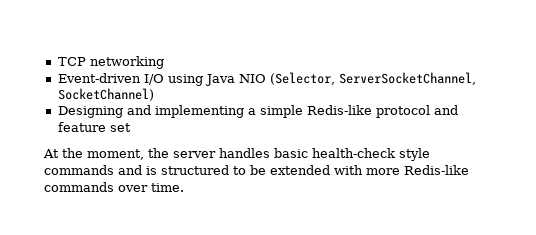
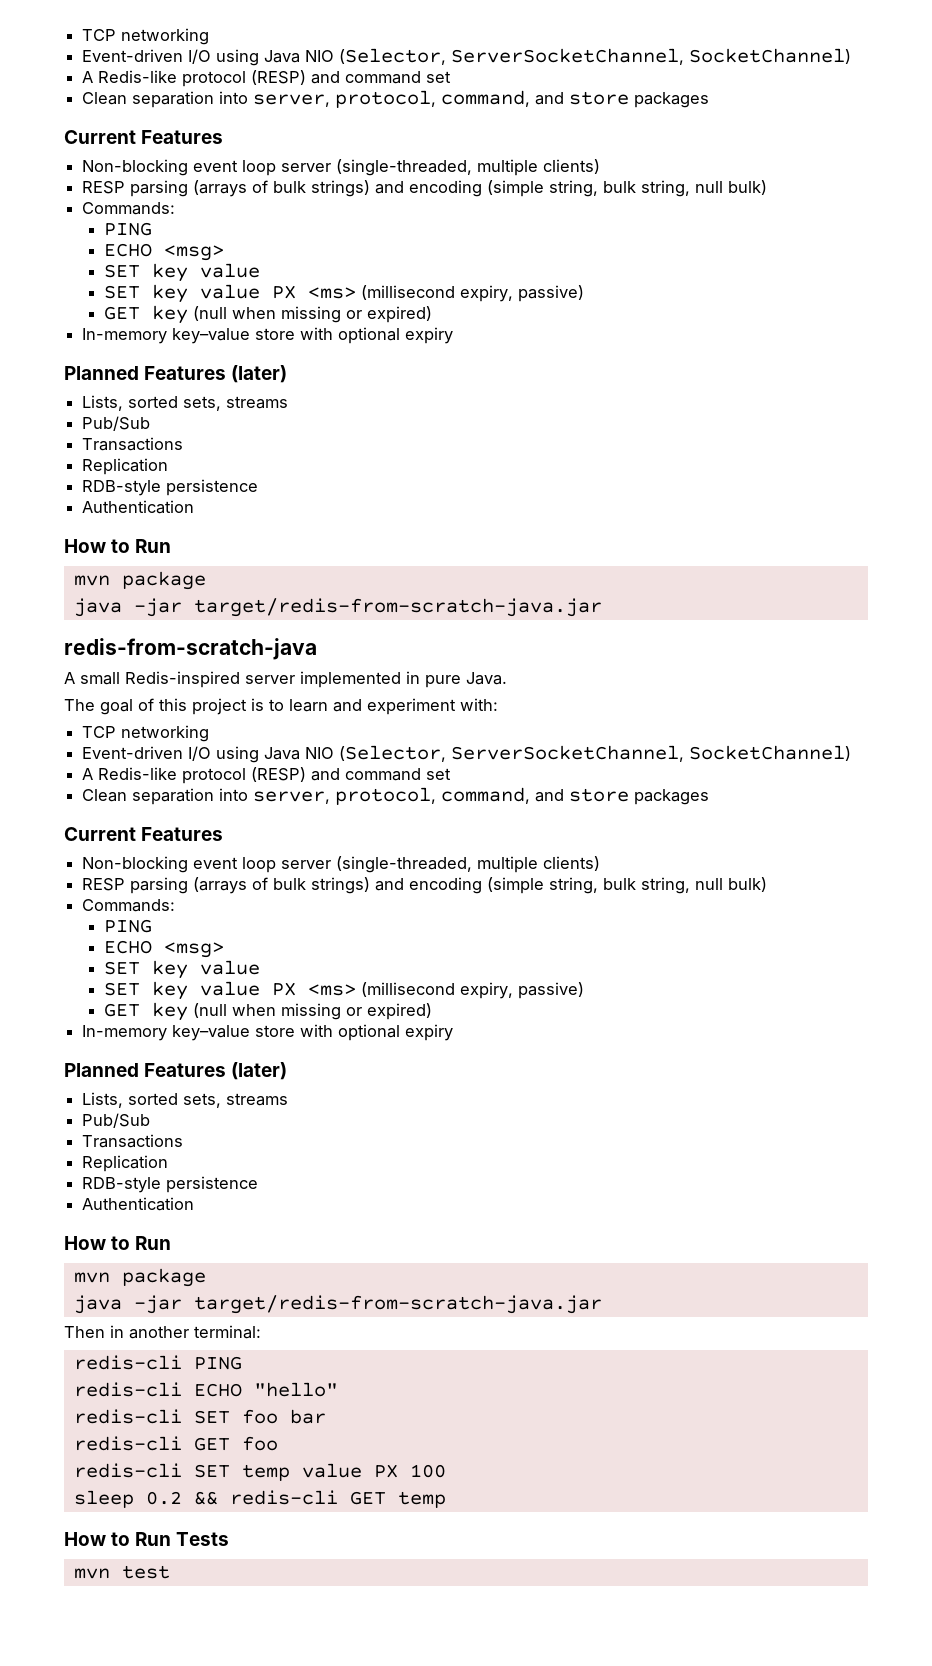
[57,105,458,118] [57,122,131,132] [43,148,430,161] [44,165,469,175] [44,182,184,192] Designing and implementing a simple Redis-like protocol and feature set // At the moment, the server handles basic health-check style commands and is structured to be extended with more Redis-like commands over time. -> [82,70,452,87] [82,90,710,108] [64,130,224,144] [82,159,601,176] [82,180,768,197] [82,202,176,215] [104,222,153,236] [104,243,225,261] [104,263,261,282] [104,284,585,303] [104,305,433,324] [82,327,454,344] [64,365,288,383] [82,395,289,411] [82,416,151,431] [82,437,184,451] [82,458,169,475] [82,479,259,496] [82,500,195,514] [64,539,172,553] [73,571,206,590] [73,598,602,617] [64,638,317,660] [64,671,507,688] [64,698,498,715] [82,725,210,742] [82,745,852,763] [82,767,452,784] [82,787,710,805] [64,827,224,841] [82,856,601,873] [82,877,768,894] [82,899,176,912] [104,919,153,933] [104,940,225,958] [104,960,261,979] [104,981,585,1000] [104,1002,433,1021] [82,1024,454,1041] [64,1062,288,1080] [82,1092,289,1108] [82,1113,151,1128] [82,1134,184,1148] [82,1155,169,1172] [82,1176,259,1193] [82,1197,195,1211] [64,1236,172,1250] [73,1268,206,1287] [73,1295,602,1314] [64,1325,261,1339] [73,1355,242,1370] [73,1382,338,1397] [73,1409,326,1424] [73,1436,278,1451] [73,1463,446,1481] [73,1490,446,1508] [64,1532,230,1546] [73,1565,170,1579] A Redis-like protocol (RESP) and command set // Clean separation into server, protocol, command, and store packages // Current Features // Non-blocking event loop server (single-threaded, multiple clients) // RESP parsing (arrays of bulk strings) and encoding (simple string, bulk string, null bulk) // Commands: // PING // ECHO <msg> // SET key value // SET key value PX <ms> (millisecond expiry, passive) // GET key (null when missing or expired) // In-memory key–value store with optional expiry // Planned Features (later) // Lists, sorted sets, streams // Pub/Sub // Transactions // Replication // RDB-style persistence // Authentication // How to Run // mvn package // java -jar target/redis-from-scratch-java.jar // redis-from-scratch-java // A small Redis-inspired server implemented in pure Java. // The goal of this project is to learn and experiment with: // TCP networking // Event-driven I/O using Java NIO (Selector, ServerSocketChannel, SocketChannel) // A Redis-like protocol (RESP) and command set // Clean separation into server, protocol, command, and store packages // Current Features // Non-blocking event loop server (single-threaded, multiple clients) // RESP parsing (arrays of bulk strings) and encoding (simple string, bulk string, null bulk) // Commands: // PING // ECHO <msg> // SET key value // SET key value PX <ms> (millisecond expiry, passive) // GET key (null when missing or expired) // In-memory key–value store with optional expiry // Planned Features (later) // Lists, sorted sets, streams // Pub/Sub // Transactions // Replication // RDB-style persistence // Authentication // How to Run // mvn package // java -jar target/redis-from-scratch-java.jar // Then in another terminal: // redis-cli PING // redis-cli ECHO "hello" // redis-cli SET foo bar // redis-cli GET foo // redis-cli SET temp value PX 100 // sleep 0.2 && redis-cli GET temp // How to Run Tests // mvn test

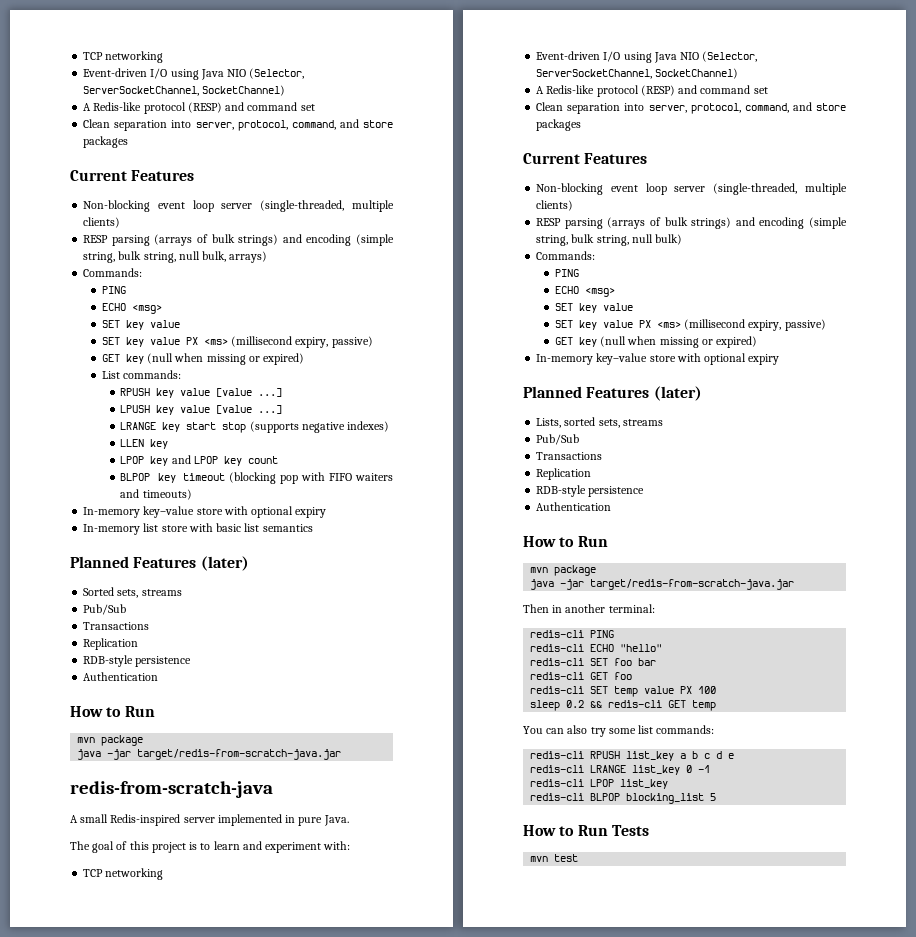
[728,180,768,195] bulk) -> [202,251,268,263] bulk, arrays)
[82,327,454,344] [64,365,288,383] [82,395,179,411] // In-memory key–value store with optional expiry // Planned Features (later) // Lists, sorted -> [101,370,182,379] [120,388,283,398] [120,405,283,415] [120,421,390,433] [120,439,169,449] [120,455,278,466] [120,472,393,484] [120,489,192,500] [83,506,327,518] [83,523,313,535] [70,556,249,571] [83,587,115,596] // List commands: // RPUSH key value [value ...] // LPUSH key value [value ...] // LRANGE key start stop (supports negative indexes) // LLEN key // LPOP key and LPOP key count // BLPOP key timeout (blocking pop with FIFO waiters and timeouts) // In-memory key–value store with optional expiry // In-memory list store with basic list semantics // Planned Features (later) // Sorted
(446, 1499) none -> [523,725,715,737] [530,751,735,761] [530,765,711,775] [530,779,669,789] [530,793,717,804] // You can also try some list commands: // redis-cli RPUSH list_key a b c d e // redis-cli LRANGE list_key 0 -1 // redis-cli LPOP list_key // redis-cli BLPOP blocking_list 5

